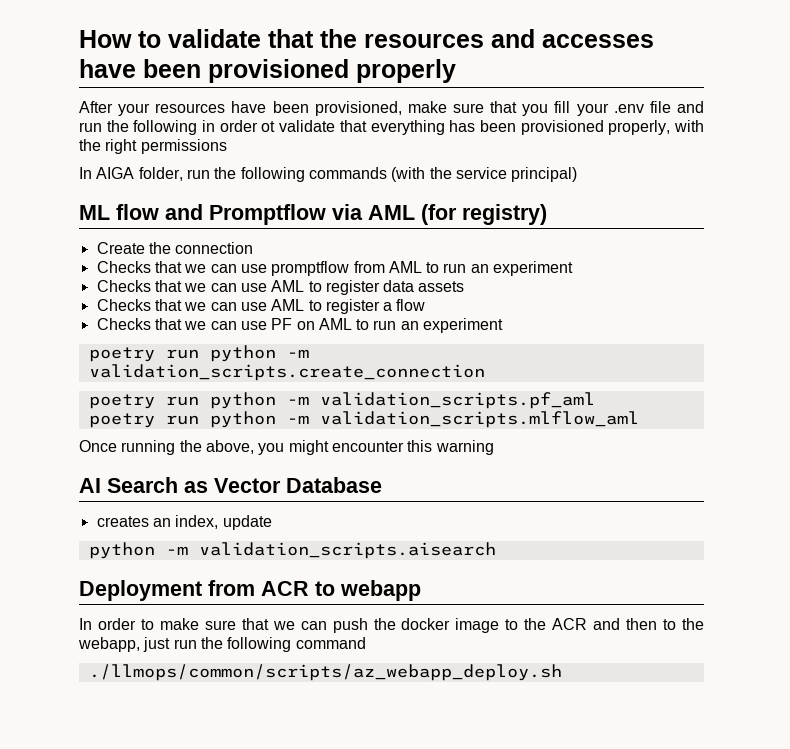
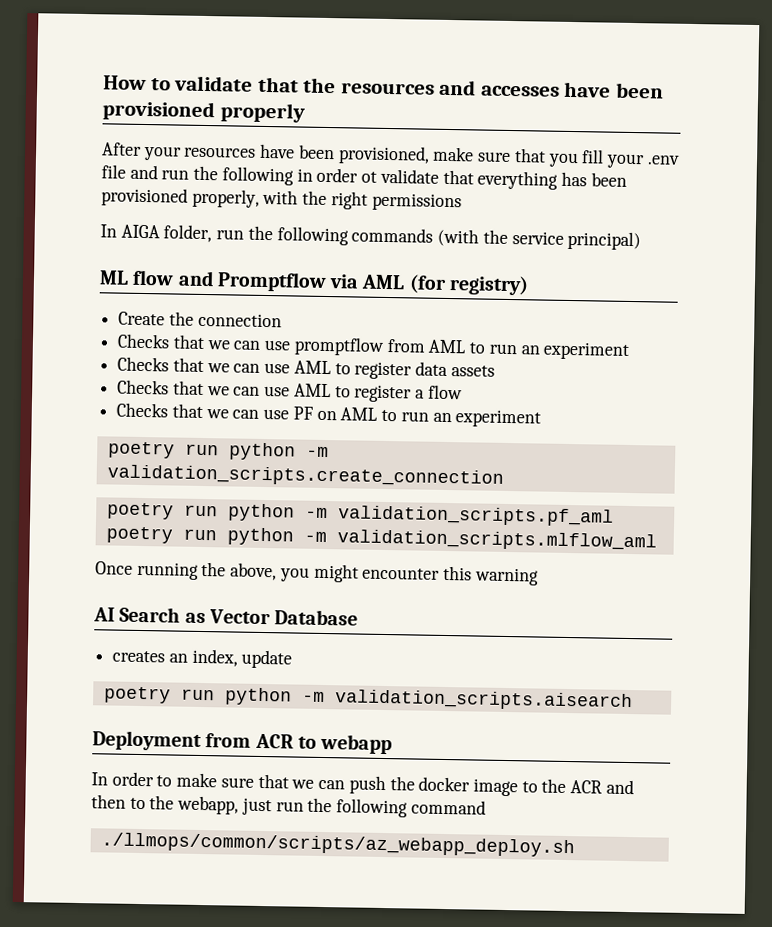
(272, 522) none -> [103,686,215,704] poetry run

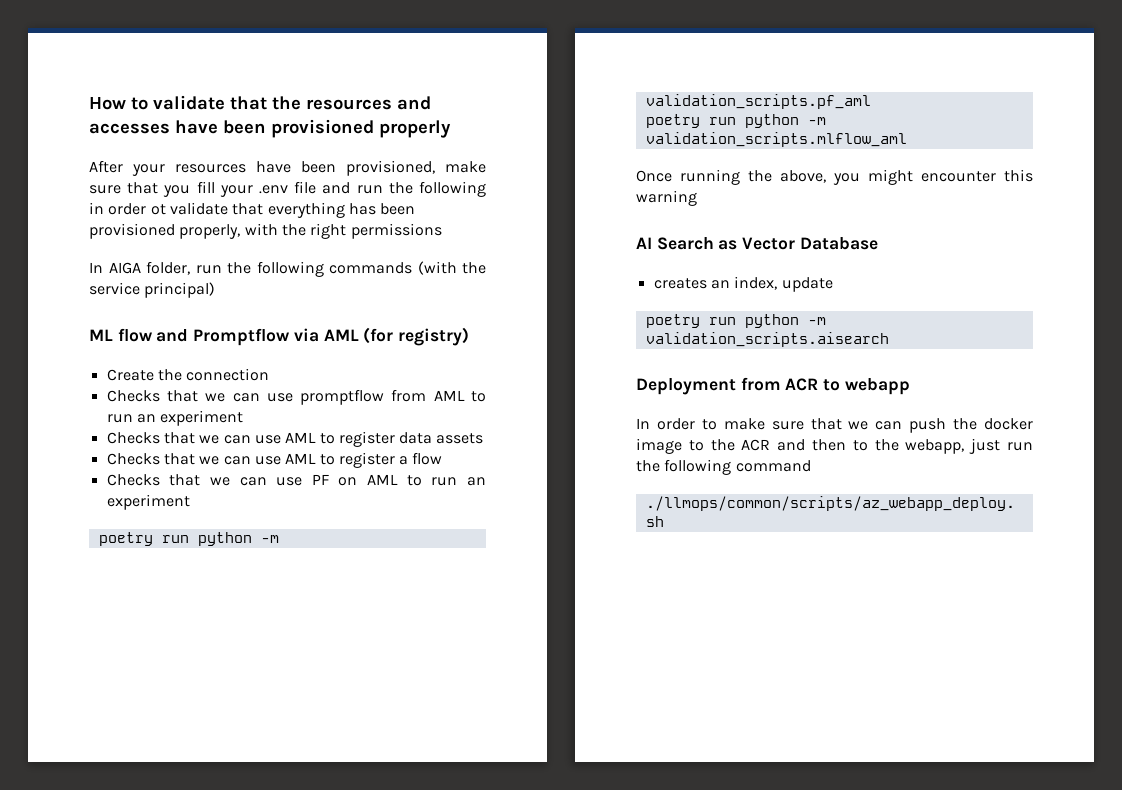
[107,441,329,461] [106,464,504,488] // poetry run python -m validation_scripts.create_connection -> (190, 502) none

